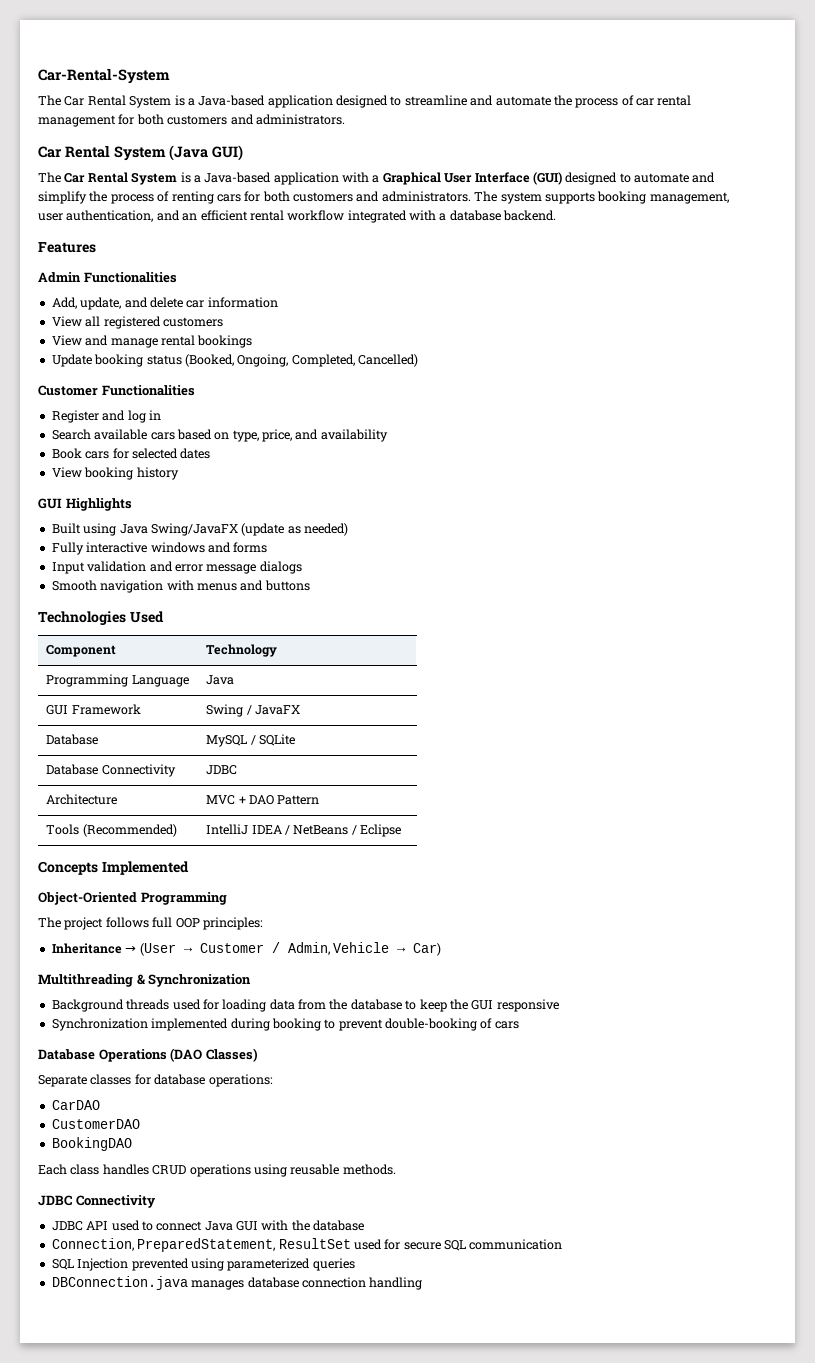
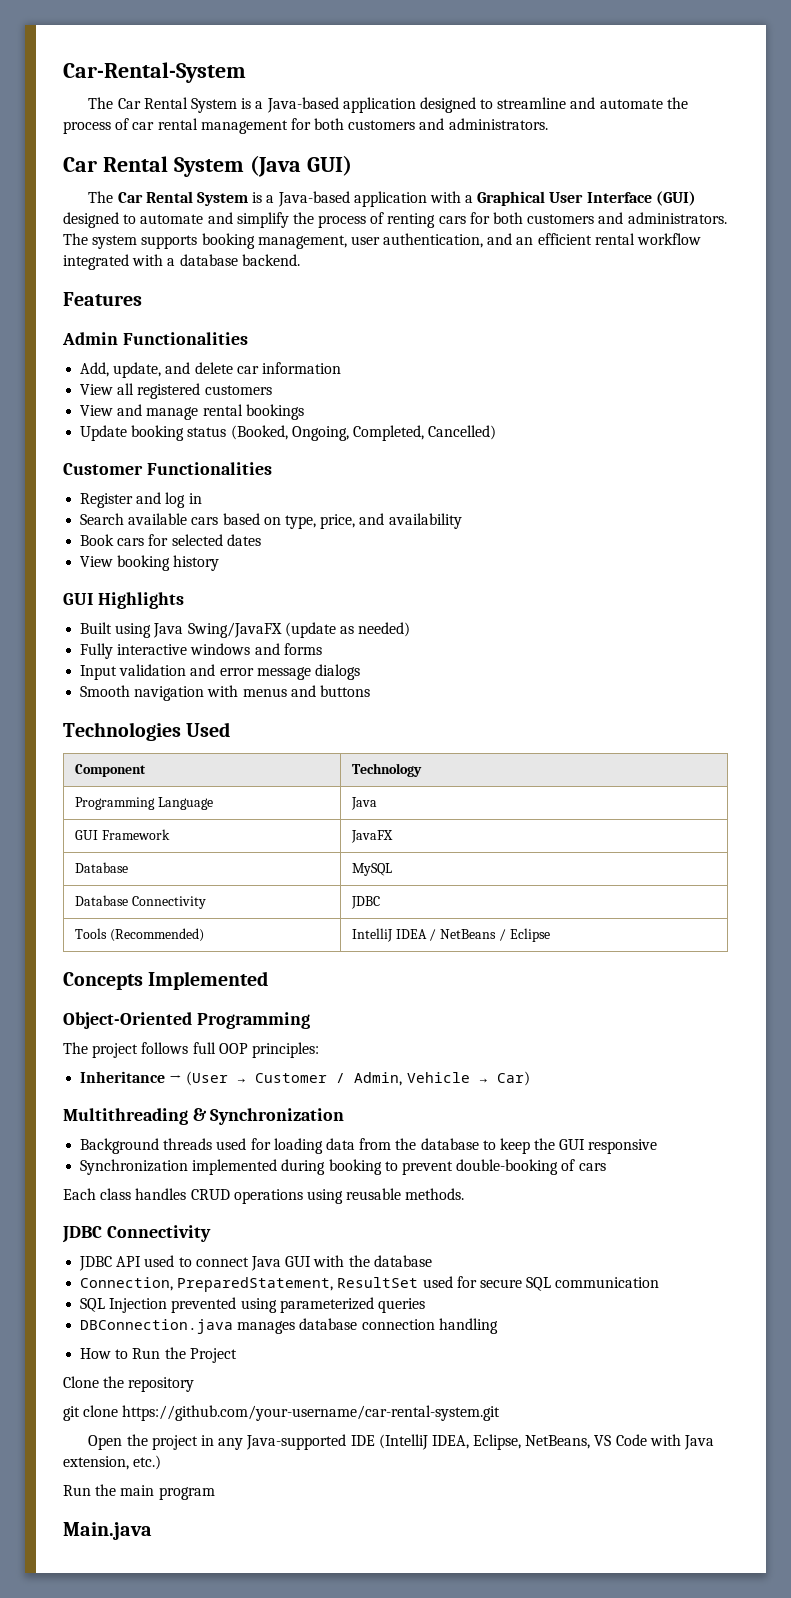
[206,704,252,717] Swing / -> (170, 834) none
[250,734,295,746] / SQLite -> (392, 869) none
[46,794,118,805] [206,795,320,805] // Architecture | MVC + DAO Pattern -> (380, 902) none
[38,1048,258,1062] [38,1074,273,1087] [51,1100,100,1110] [51,1119,140,1129] [51,1137,132,1151] // Database Operations (DAO Classes) // Separate classes for database operations: // CarDAO // CustomerDAO // BookingDAO -> (606, 1167) none
(423, 1283) none -> [80,1347,237,1363] [63,1376,195,1392] [63,1405,501,1421] [88,1434,715,1450] [63,1455,162,1470] [63,1484,215,1500] [63,1522,152,1540] // How to Run the Project // Clone the repository // git clone https://github.com/your-username/car-rental-system.git // Open the project in any Java-supported IDE (IntelliJ IDEA, Eclipse, NetBeans, VS Code with Java extension, etc.) // Run the main program // Main.java

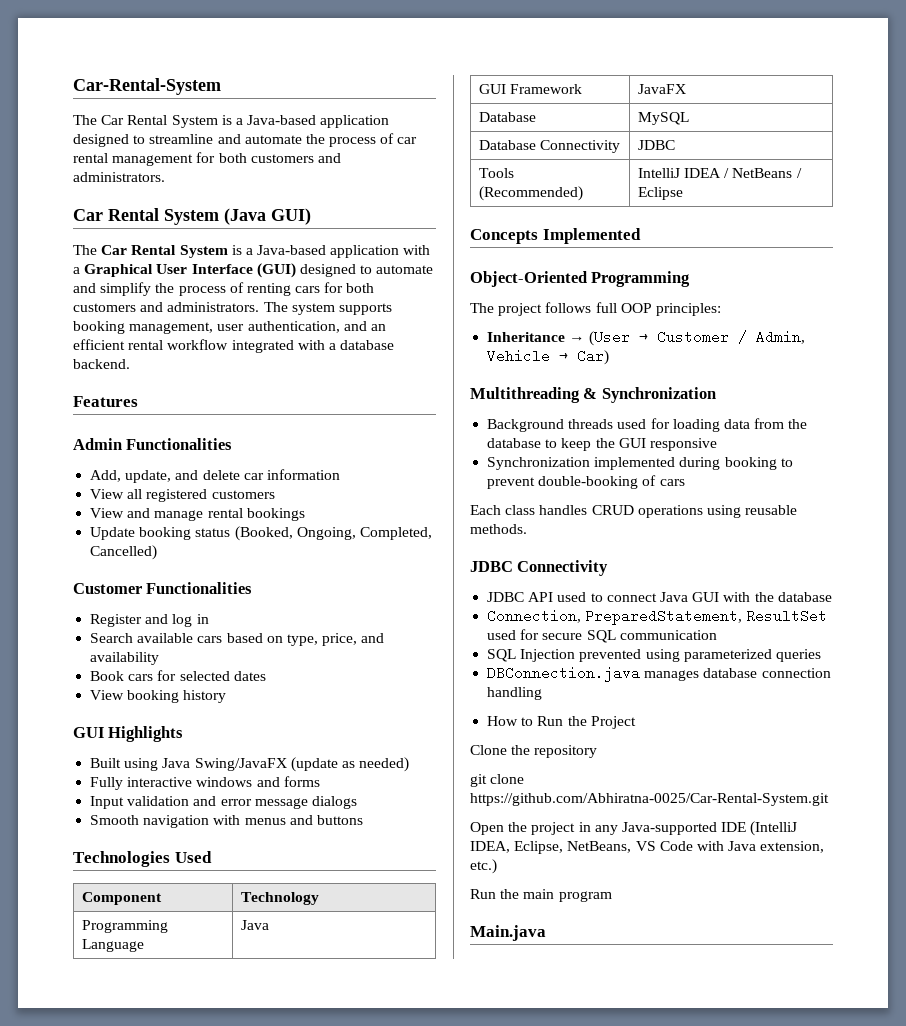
[122,1405,501,1421] https://github.com/your-username/car-rental-system.git -> [470,793,829,806] https://github.com/Abhiratna-0025/Car-Rental-System.git

